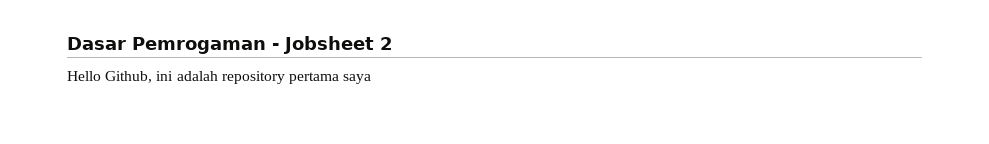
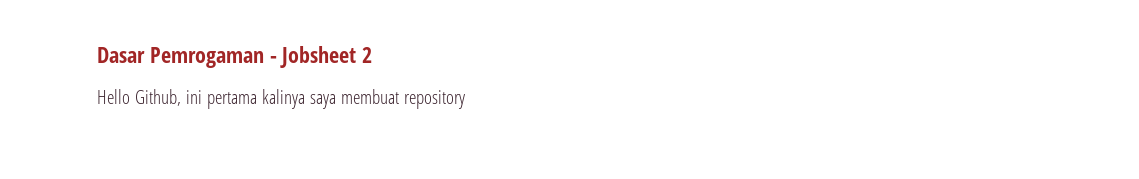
[176,71,372,84] adalah repository pertama saya -> [206,89,465,109] pertama kalinya saya membuat repository

